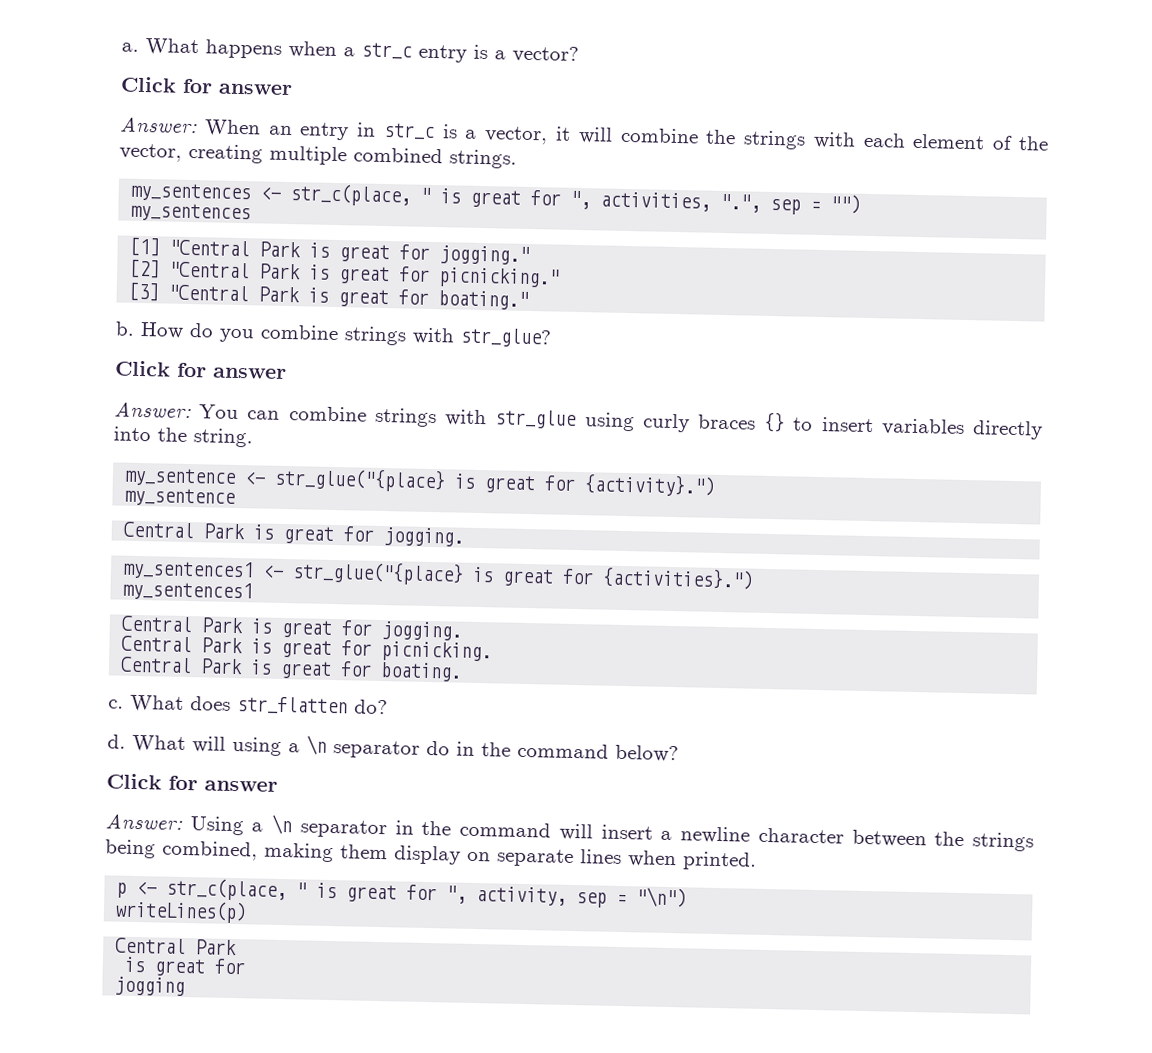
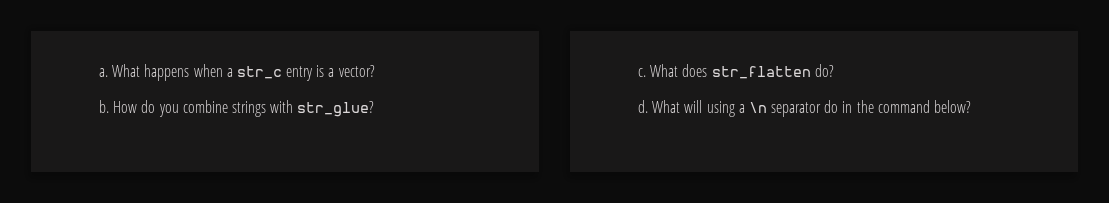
[120,76,293,96] [120,116,1050,151] [119,143,517,169] [130,182,862,215] [130,202,252,223] [129,236,531,266] [129,258,561,289] [128,281,530,310] // Click for answer // Answer: When an entry in str_c is a vector, it will combine the strings with each element of the vector, creating multiple combined strings. // my_sentences <- str_c(place, " is great for ", activities, ".", sep = "") // my_sentences // [1] "Central Park is great for jogging." // [2] "Central Park is great for picnicking." // [3] "Central Park is great for boating." -> (375, 71) none
[115,360,287,379] [114,401,1043,440] [113,426,253,448] [124,466,717,497] [124,487,237,508] [123,521,465,547] [122,559,755,590] [122,580,254,602] [121,615,463,641] [121,635,493,663] [120,656,463,682] // Click for answer // Answer: You can combine strings with str_glue using curly braces {} to insert variables directly into the string. // my_sentence <- str_glue("{place} is great for {activity}.") // my_sentence // Central Park is great for jogging. // my_sentences1 <- str_glue("{place} is great for {activities}.") // my_sentences1 // Central Park is great for jogging. // Central Park is great for picnicking. // Central Park is great for boating. -> (375, 109) none
[106,773,278,792] [105,813,1035,852] [105,839,757,871] [116,877,688,908] [115,899,248,924] [115,937,238,956] [124,956,247,977] [114,976,186,997] // Click for answer // Answer: Using a \n separator in the command will insert a newline character between the strings being combined, making them display on separate lines when printed. // p <- str_c(place, " is great for ", activity, sep = "\n") // writeLines(p) // Central Park // is great for // jogging -> (972, 106) none

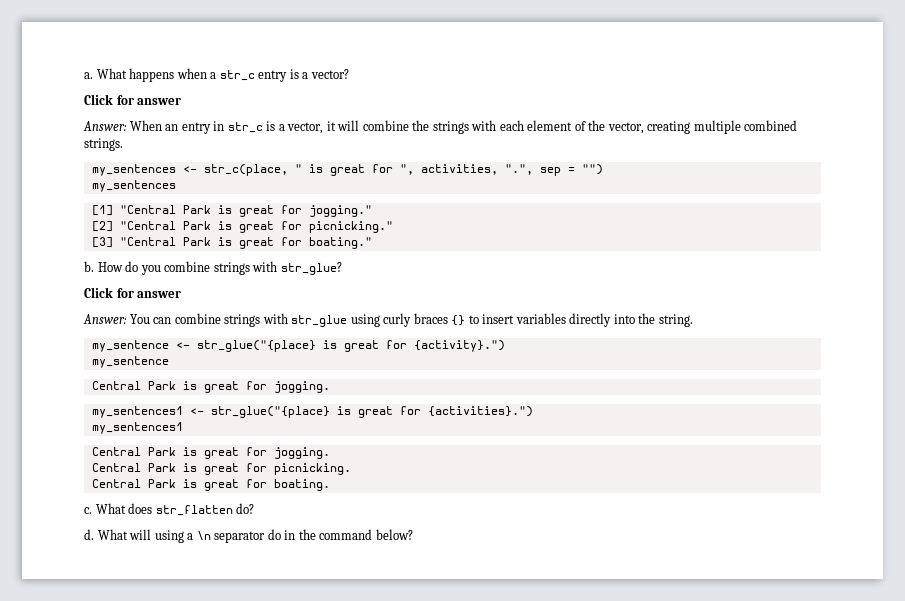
(375, 71) none -> [84,94,182,105] [83,120,798,134] [84,138,123,151] [91,164,603,176] [91,180,176,192] [91,205,372,217] [91,221,393,233] [91,237,372,249] // Click for answer // Answer: When an entry in str_c is a vector, it will combine the strings with each element of the vector, creating multiple combined strings. // my_sentences <- str_c(place, " is great for ", activities, ".", sep = "") // my_sentences // [1] "Central Park is great for jogging." // [2] "Central Park is great for picnicking." // [3] "Central Park is great for boating."
(375, 109) none -> [84,287,182,298] [83,313,693,327] [91,340,505,352] [91,356,169,368] [91,381,330,393] [91,406,533,418] [91,422,183,434] [91,447,330,459] [91,463,351,475] [91,479,330,491] // Click for answer // Answer: You can combine strings with str_glue using curly braces {} to insert variables directly into the string. // my_sentence <- str_glue("{place} is great for {activity}.") // my_sentence // Central Park is great for jogging. // my_sentences1 <- str_glue("{place} is great for {activities}.") // my_sentences1 // Central Park is great for jogging. // Central Park is great for picnicking. // Central Park is great for boating.

